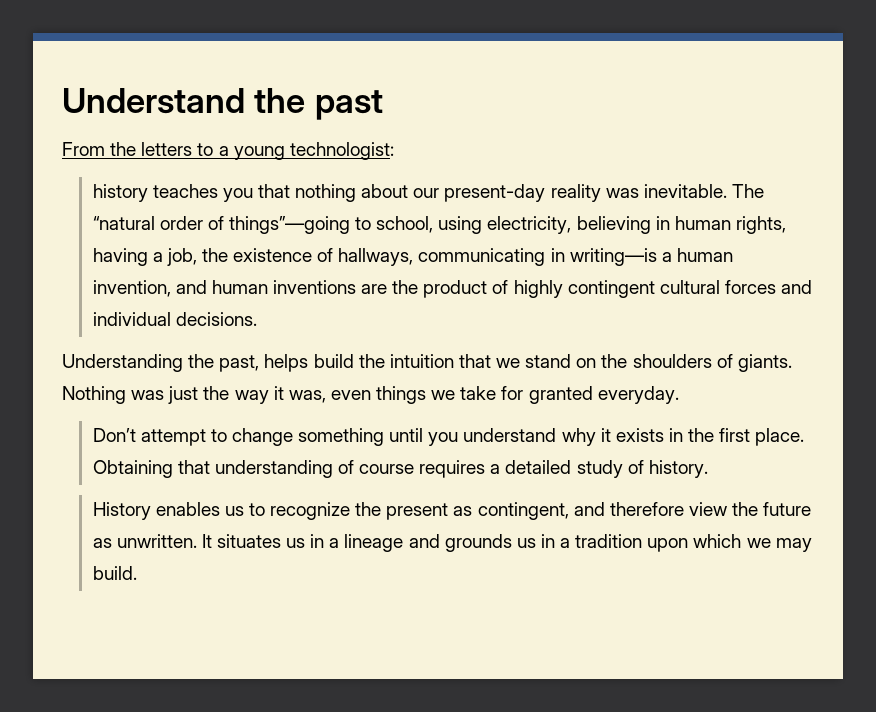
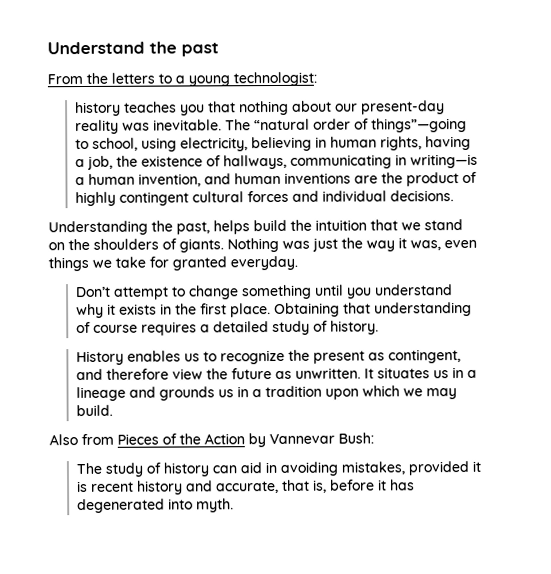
(137, 573) none -> [49,432,374,448] [75,460,481,477] [76,479,415,495] [76,498,234,514] // Also from Pieces of the Action by Vannevar Bush: // The study of history can aid in avoiding mistakes, provided it is recent history and accurate, that is, before it has degenerated into myth.

